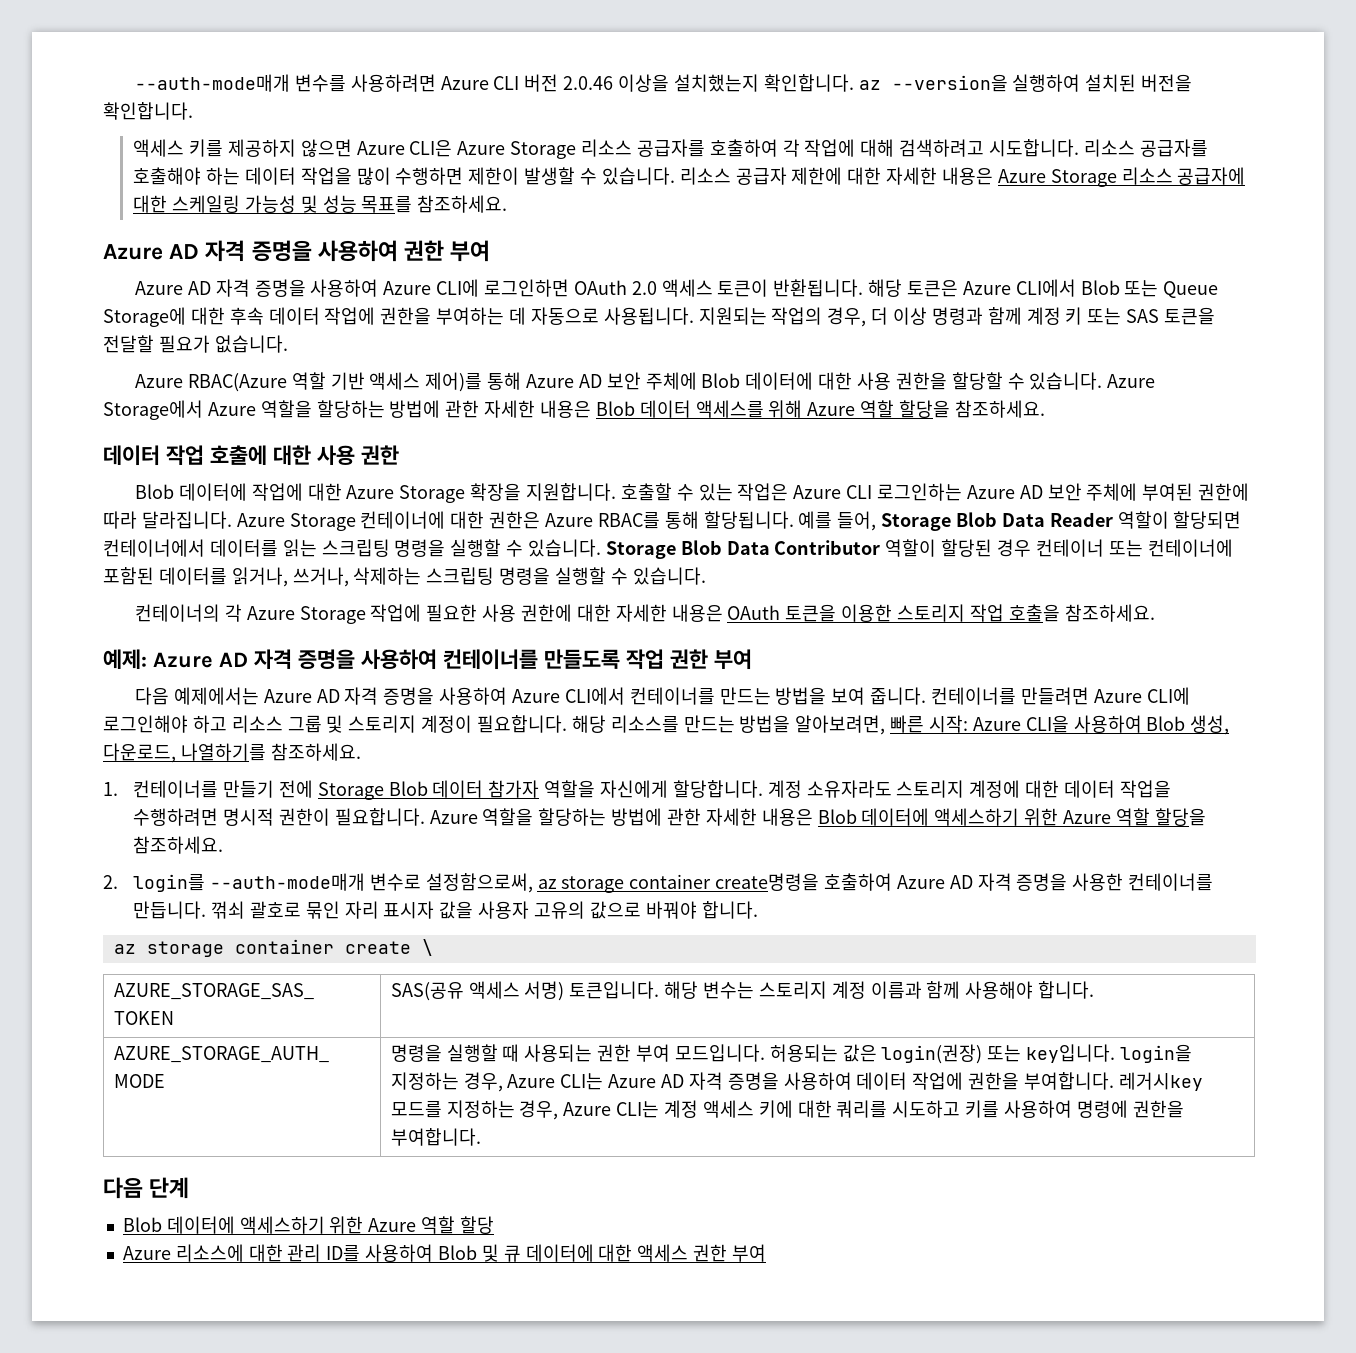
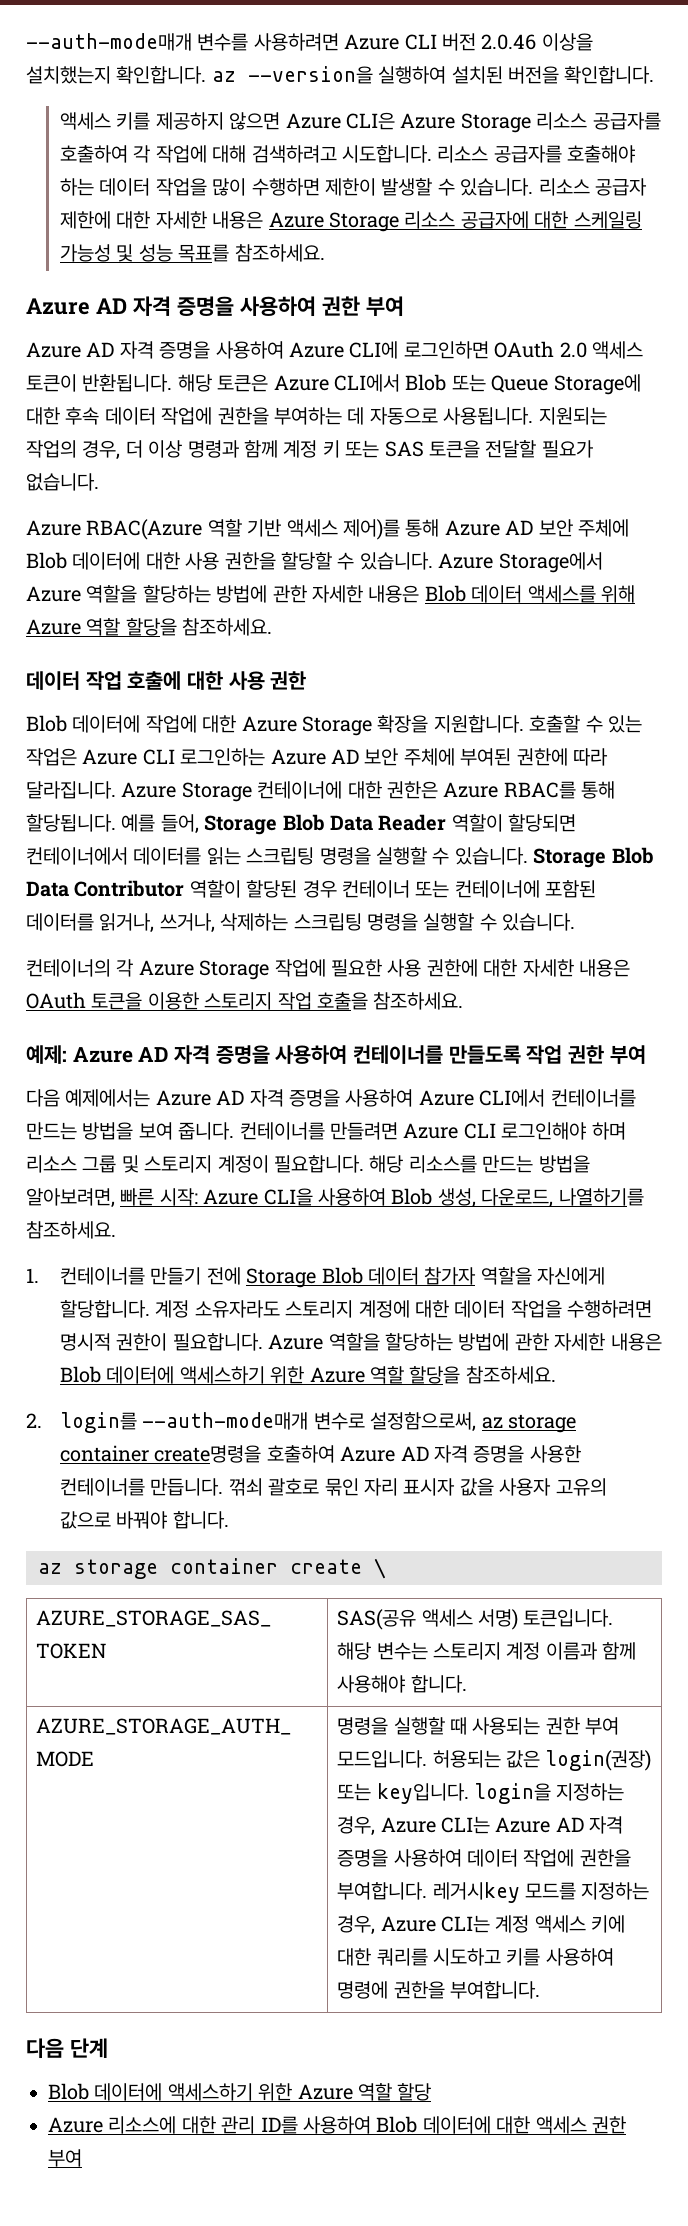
[1146,687,1190,705] [103,715,227,733] CLI에 로그인해야 하고 -> [463,1122,626,1140] CLI 로그인해야 하며
[481,1244,521,1262] 및 큐 -> (418, 2124) none

